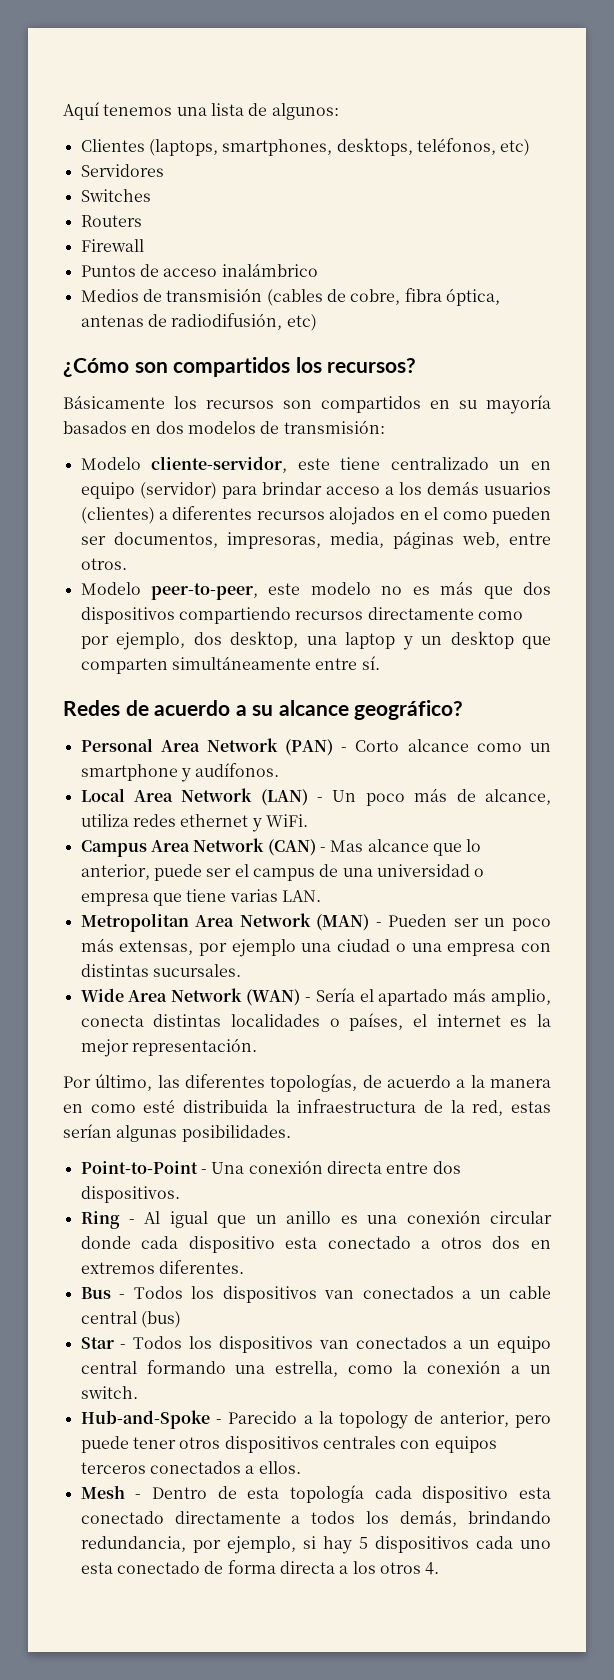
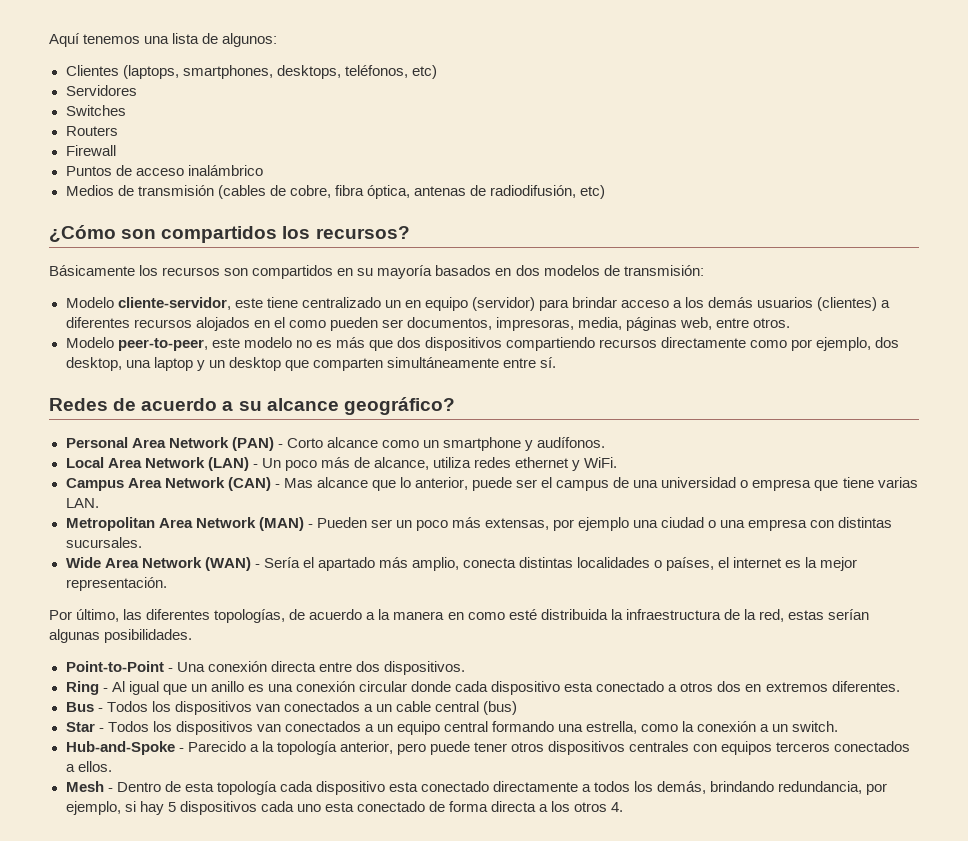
[339,1411,434,1429] topology de -> [276,741,337,755] topología

